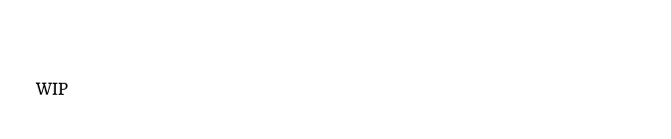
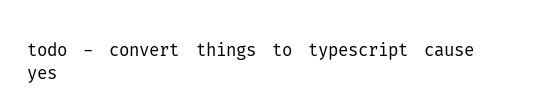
[34,82,68,95] WIP -> [27,42,474,60] [27,69,57,83] todo - convert things to typescript cause yes

